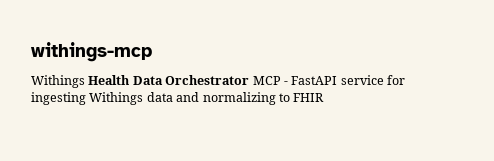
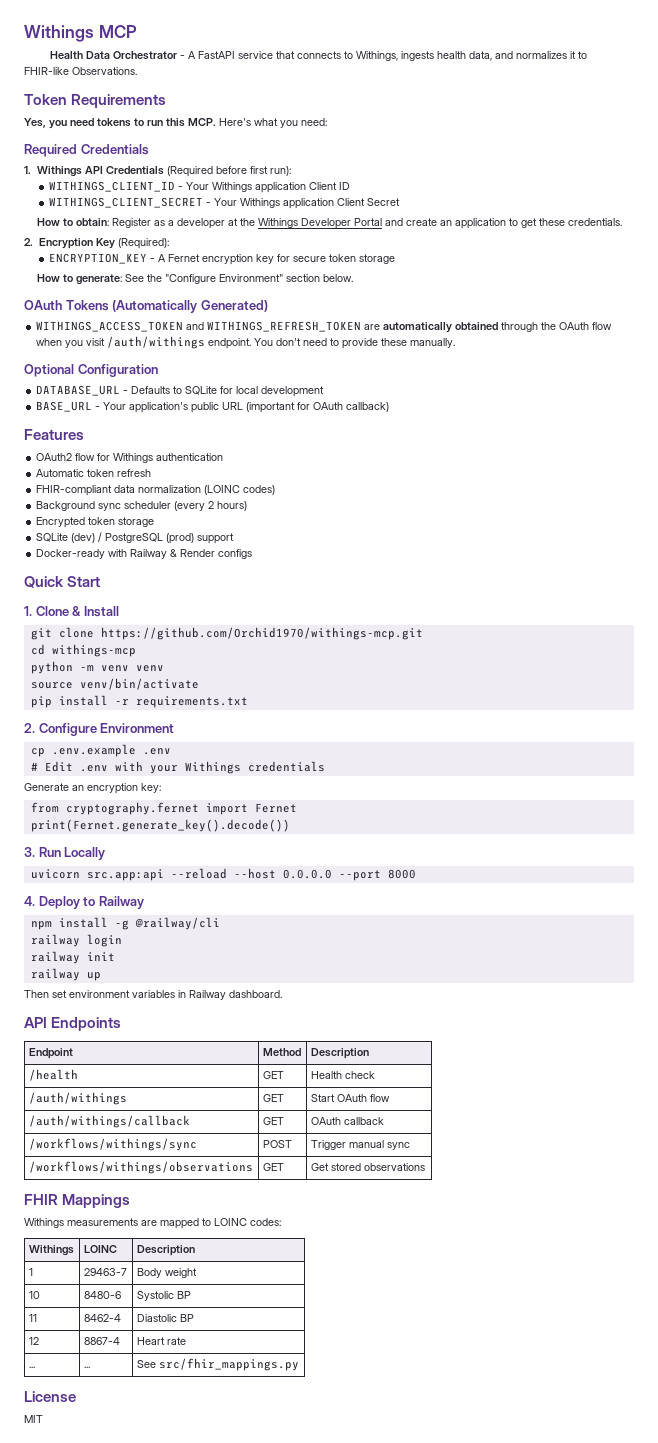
[31,42,152,62] [31,75,85,88] withings-mcp // Withings -> [24,25,137,42] Withings MCP //
[252,75,405,85] [31,92,325,105] MCP - FastAPI service for ingesting Withings data and normalizing to FHIR -> [180,51,588,61] [24,67,137,75] [24,94,167,108] [24,118,327,129] [24,144,149,157] [24,166,292,177] [49,181,351,193] [49,197,401,209] [37,218,623,229] [24,238,169,249] [49,253,396,265] [37,274,354,285] [24,300,268,313] [36,321,613,333] [36,336,456,349] [24,364,158,377] [36,385,325,397] [36,401,390,413] [24,429,84,440] [36,453,224,463] [36,469,152,477] [36,485,276,496] [36,501,248,511] [36,517,155,528] [36,532,235,544] [36,549,253,559] [24,576,101,588] [24,606,119,617] [30,627,423,640] [30,644,136,657] [30,661,164,674] [30,678,199,690] [30,695,248,708] [24,723,175,736] [30,744,171,757] [30,761,325,774] [24,783,161,794] [30,802,297,815] [30,819,290,832] [24,847,106,860] [30,868,416,881] [24,896,144,909] [30,917,220,930] [30,934,122,947] [30,951,115,964] [30,968,101,981] [24,990,282,1000] [24,1017,122,1031] [28,1048,73,1059] [262,1048,301,1056] [310,1048,369,1059] [28,1069,78,1081] [262,1071,284,1079] [310,1071,375,1079] [28,1092,127,1105] [262,1094,284,1102] [310,1094,390,1102] [28,1115,190,1128] [262,1117,284,1125] [310,1117,384,1125] [28,1138,197,1151] [262,1140,292,1148] [310,1140,410,1150] [28,1161,253,1174] [262,1163,284,1171] [310,1163,425,1171] [24,1194,131,1208] [24,1218,281,1229] [28,1245,74,1256] [83,1245,117,1253] [136,1245,195,1256] [28,1268,33,1276] [83,1268,127,1276] [136,1268,197,1278] [28,1291,40,1299] [83,1291,121,1299] [136,1291,191,1301] [28,1314,37,1322] [83,1314,121,1322] [136,1314,194,1322] [28,1337,39,1345] [83,1337,120,1345] [136,1337,186,1345] [28,1366,35,1368] [83,1366,90,1368] [136,1358,299,1371] [24,1391,76,1402] [24,1415,43,1423] - A FastAPI service that connects to Withings, ingests health data, and normalizes it to FHIR-like Observations. // Token Requirements // Yes, you need tokens to run this MCP. Here's what you need: // Required Credentials // 1. Withings API Credentials (Required before first run): // WITHINGS_CLIENT_ID - Your Withings application Client ID // WITHINGS_CLIENT_SECRET - Your Withings application Client Secret // How to obtain: Register as a developer at the Withings Developer Portal and create an application to get these credentials. // 2. Encryption Key (Required): // ENCRYPTION_KEY - A Fernet encryption key for secure token storage // How to generate: See the "Configure Environment" section below. // OAuth Tokens (Automatically Generated) // WITHINGS_ACCESS_TOKEN and WITHINGS_REFRESH_TOKEN are automatically obtained through the OAuth flow when you visit /auth/withings endpoint. You don't need to provide these manually. // Optional Configuration // DATABASE_URL - Defaults to SQLite for local development // BASE_URL - Your application's public URL (important for OAuth callback) // Features // OAuth2 flow for Withings authentication // Automatic token refresh // FHIR-compliant data normalization (LOINC codes) // Background sync scheduler (every 2 hours) // Encrypted token storage // SQLite (dev) / PostgreSQL (prod) support // Docker-ready with Railway & Render configs // Quick Start // 1. Clone & Install // git clone https://github.com/Orchid1970/withings-mcp.git // cd withings-mcp // python -m venv venv // source venv/bin/activate // pip install -r requirements.txt // 2. Configure Environment // cp .env.example .env // # Edit .env with your Withings credentials // Generate an encryption key: // from cryptography.fernet import Fernet // print(Fernet.generate_key().decode()) // 3. Run Locally // uvicorn src.app:api --reload --host 0.0.0.0 --port 8000 // 4. Deploy to Railway // npm install -g @railway/cli // railway login // railway init // railway up // Then set environment variables in Railway dashboard. // API Endpoints // Endpoint | Method | Description // /health | GET | Health check // /auth/withings | GET | Start OAuth flow // /auth/withings/callback | GET | OAuth callback // /workflows/withings/sync | POST | Trigger manual sync // /workflows/withings/observations | GET | Get stored observations // FHIR Mappings // Withings measurements are mapped to LOINC codes: // Withings | LOINC | Description // 1 | 29463-7 | Body weight // 10 | 8480-6 | Systolic BP // 11 | 8462-4 | Diastolic BP // 12 | 8867-4 | Heart rate // ... | ... | See src/fhir_mappings.py // License // MIT

